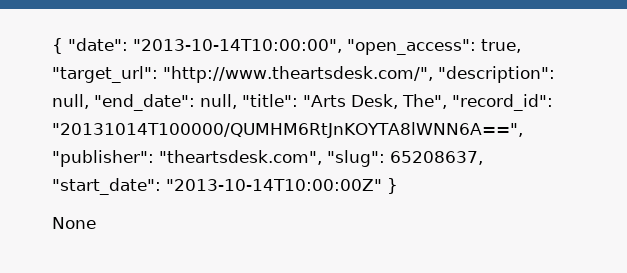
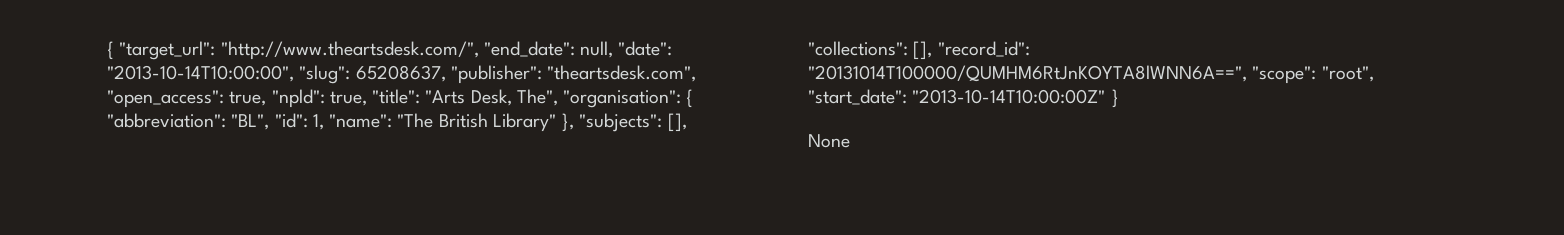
[52,38,521,55] [52,66,555,83] [52,94,553,111] [52,122,523,138] [52,150,483,167] { "date": "2013-10-14T10:00:00", "open_access": true, "target_url": "http://www.theartsdesk.com/", "description": null, "end_date": null, "title": "Arts Desk, The", "record_id": "20131014T100000/QUMHM6RtJnKOYTA8lWNN6A==", "publisher": "theartsdesk.com", "slug": 65208637, -> [107,41,673,60] [107,65,697,84] [107,89,694,108] [107,113,687,132] [808,41,1030,60] [808,65,1374,84] { "target_url": "http://www.theartsdesk.com/", "end_date": null, "date": "2013-10-14T10:00:00", "slug": 65208637, "publisher": "theartsdesk.com", "open_access": true, "npld": true, "title": "Arts Desk, The", "organisation": { "abbreviation": "BL", "id": 1, "name": "The British Library" }, "subjects": [], "collections": [], "record_id": "20131014T100000/QUMHM6RtJnKOYTA8lWNN6A==", "scope": "root",

